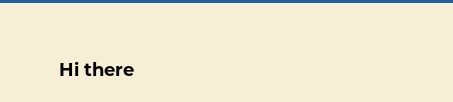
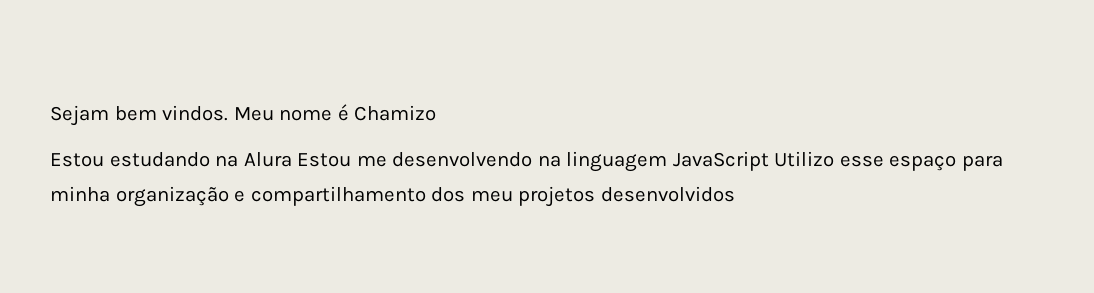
[59,61,134,76] Hi there -> [50,104,437,126] [50,151,1003,172] [50,186,735,207] Sejam bem vindos. Meu nome é Chamizo // Estou estudando na Alura Estou me desenvolvendo na linguagem JavaScript Utilizo esse espaço para minha organização e compartilhamento dos meu projetos desenvolvidos

